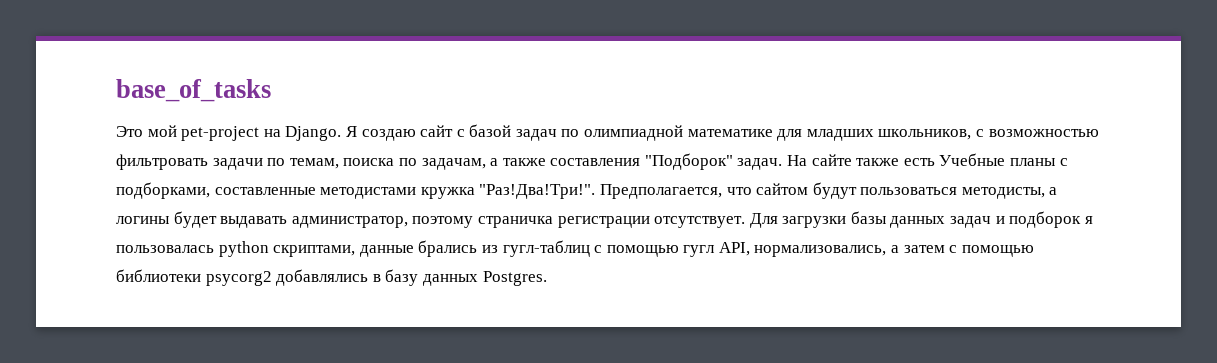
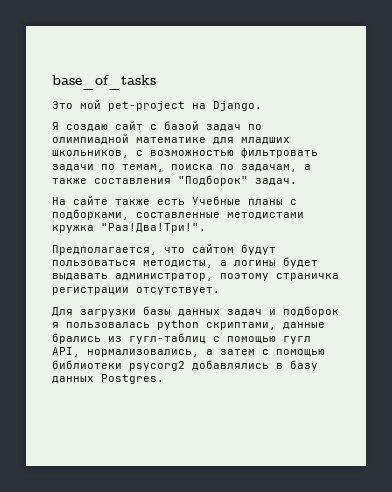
(342, 133) none -> (262, 106) //
(783, 164) none -> (297, 182) //
(596, 191) none -> (206, 228) //
(746, 222) none -> (220, 291) //

